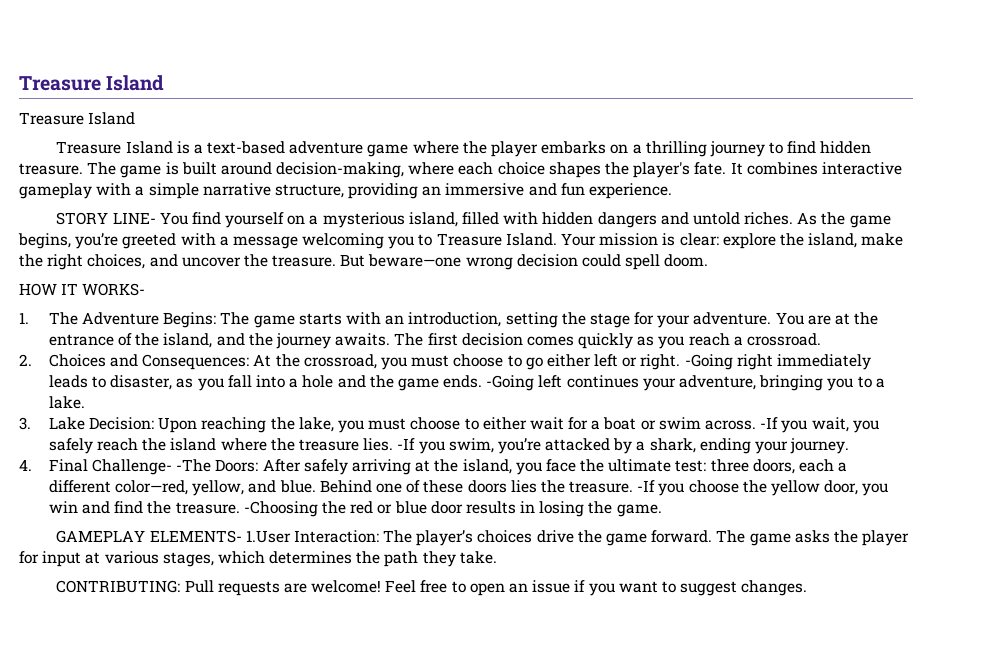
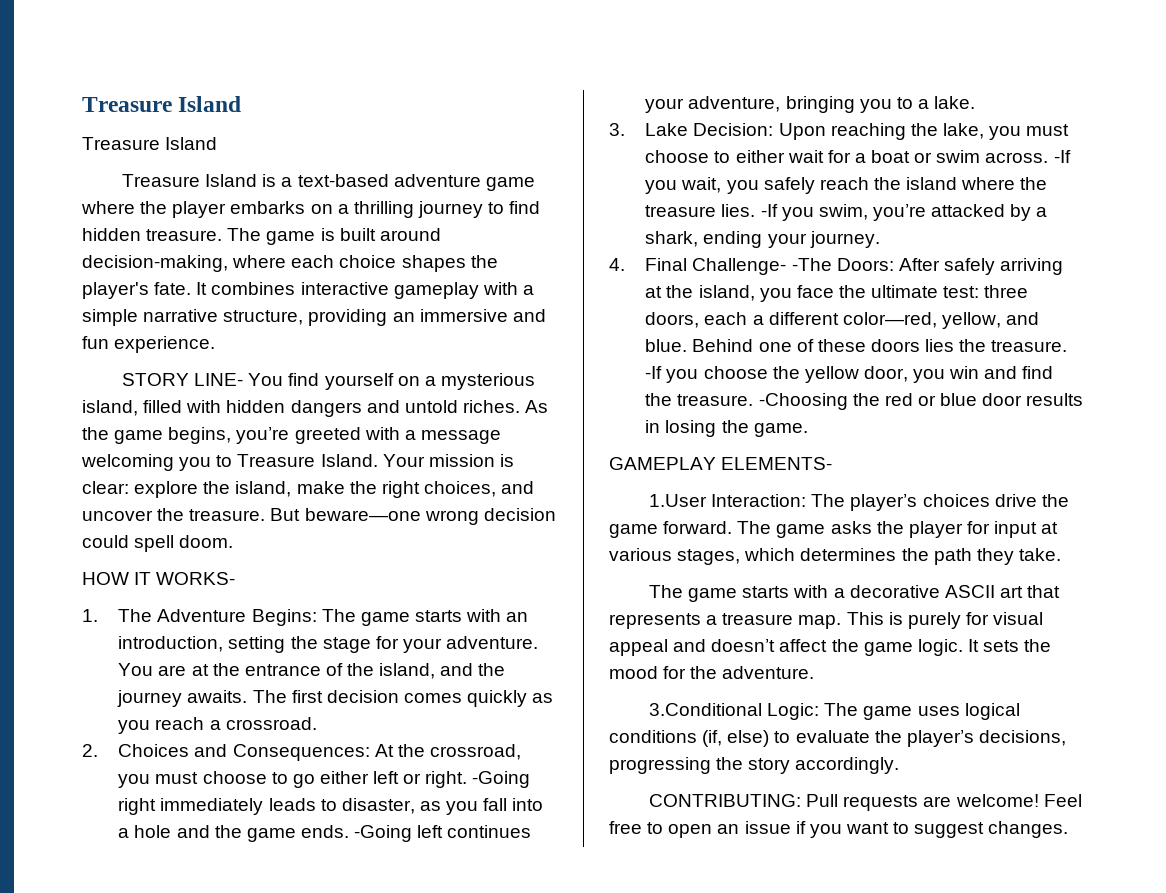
(242, 536) none -> (833, 463) //
(497, 557) none -> [649,585,1061,602] [609,612,1044,629] [609,639,1052,656] [609,666,815,679] [649,703,1020,720] [609,730,1066,747] [609,757,900,774] // The game starts with a decorative ASCII art that represents a treasure map. This is purely for visual appeal and doesn’t affect the game logic. It sets the mood for the adventure. // 3.Conditional Logic: The game uses logical conditions (if, else) to evaluate the player’s decisions, progressing the story accordingly.

